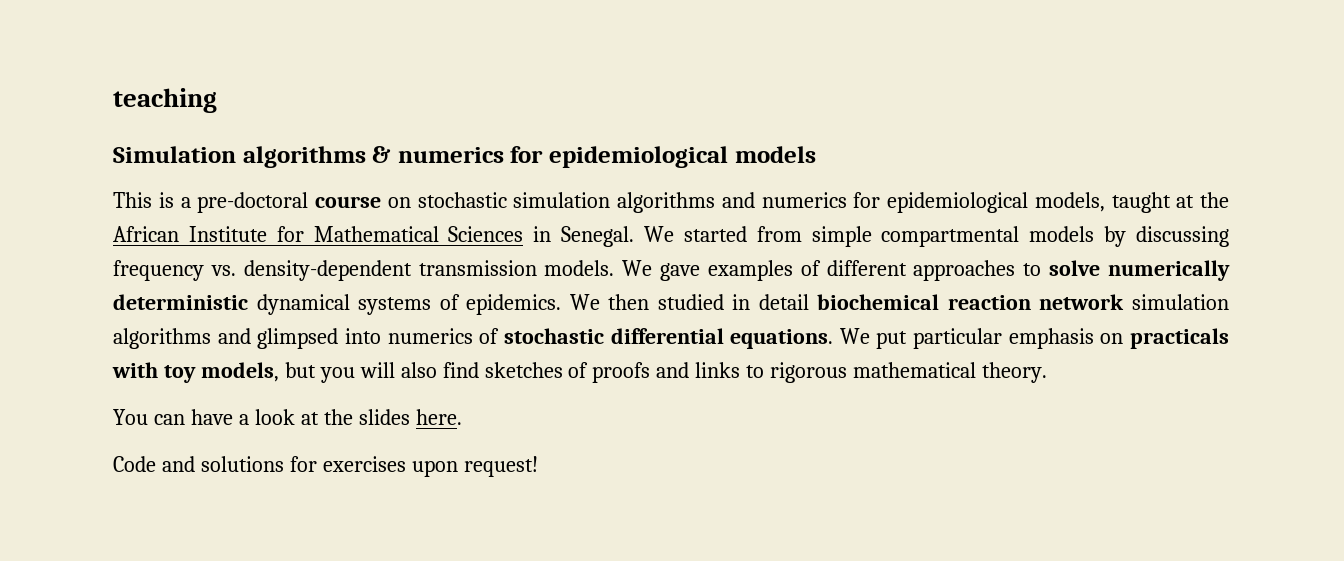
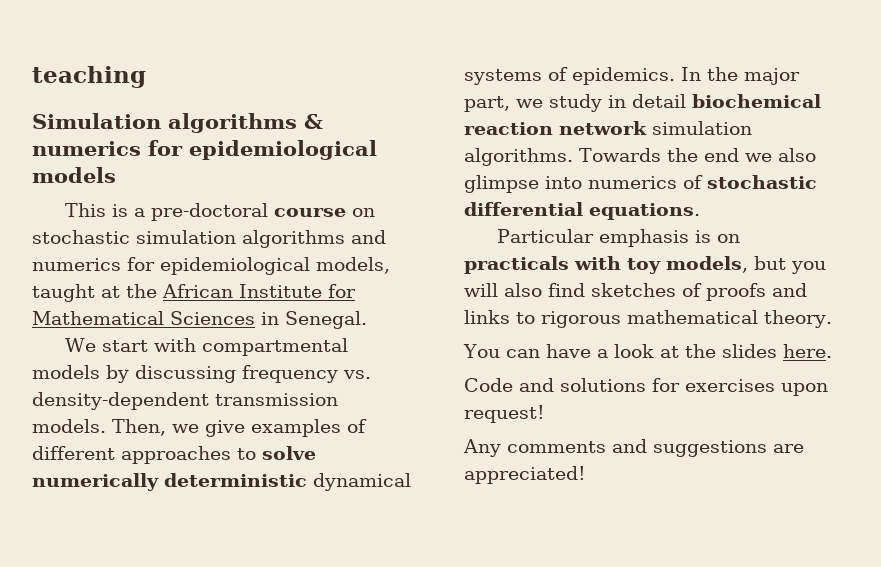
[644,226,872,247] We started from simple -> [64,338,196,352] // We start with
[622,260,701,281] We gave -> [112,419,245,437] Then, we give
[569,294,724,310] We then studied -> [681,67,800,85] [464,94,602,112] In the major part, we study
[113,328,339,349] algorithms and glimpsed -> [464,148,816,166] [464,175,539,193] algorithms. Towards the end we also glimpse
[839,328,1094,349] We put particular emphasis -> [496,229,711,247] // Particular emphasis is
(538, 466) none -> [463,439,804,457] [464,466,586,484] // Any comments and suggestions are appreciated!

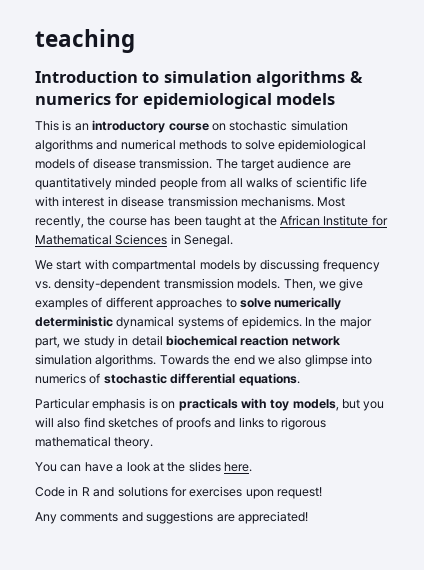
[32,113,161,129] Simulation -> [35,71,252,83] Introduction to simulation
[133,203,268,221] a pre-doctoral -> [74,120,166,133] an introductory
[32,257,390,275] numerics for epidemiological models, -> [120,139,367,152] [35,158,351,171] [35,177,367,190] [35,196,346,207] [35,216,202,228] numerical methods to solve epidemiological models of disease transmission. The target audience are quantitatively minded people from all walks of scientific life with interest in disease transmission mechanisms. Most recently, the course has been
(513, 385) none -> [68,486,90,496] in R

